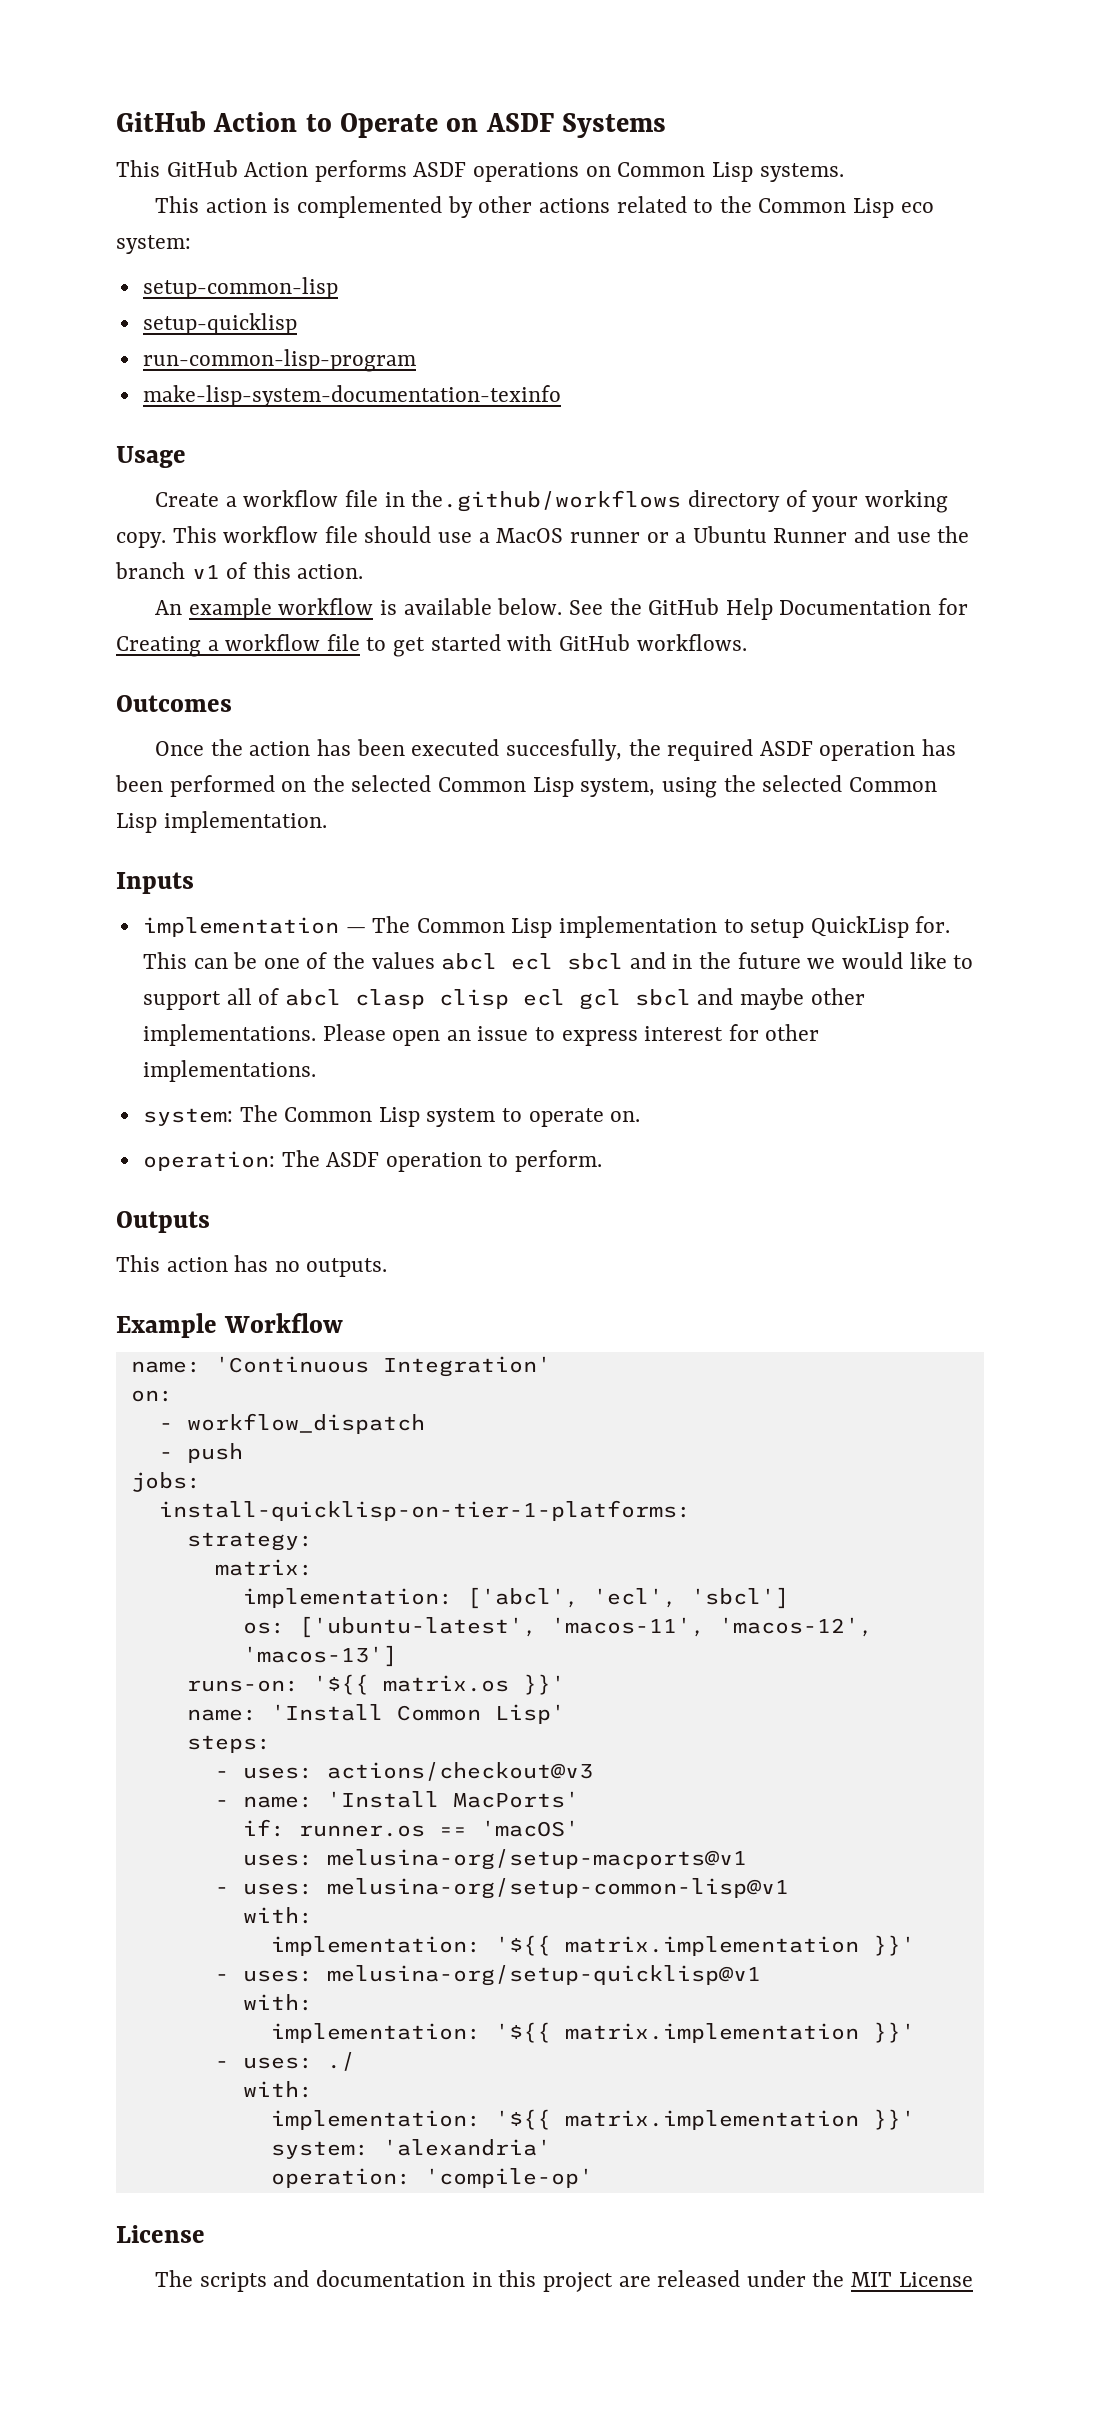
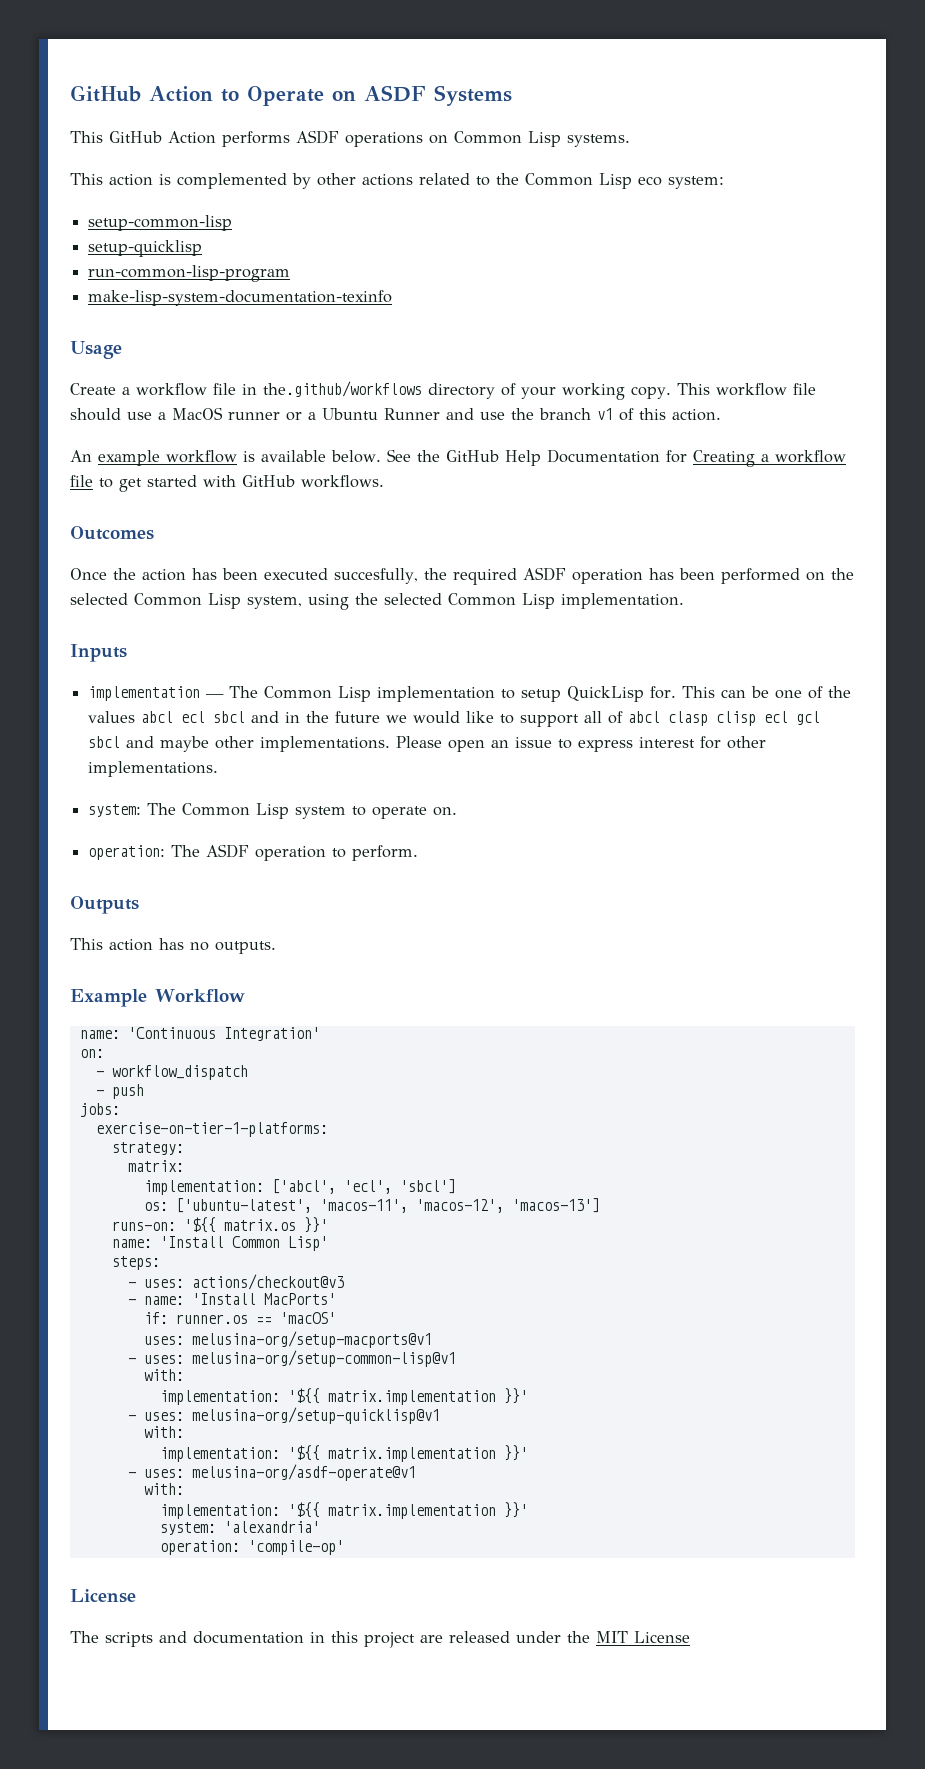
[158,1500,691,1521] install-quicklisp-on-tier-1-platforms: -> [95,1122,328,1137] exercise-on-tier-1-platforms:
[326,2052,355,2071] ./ -> [191,1464,416,1481] melusina-org/asdf-operate@v1

